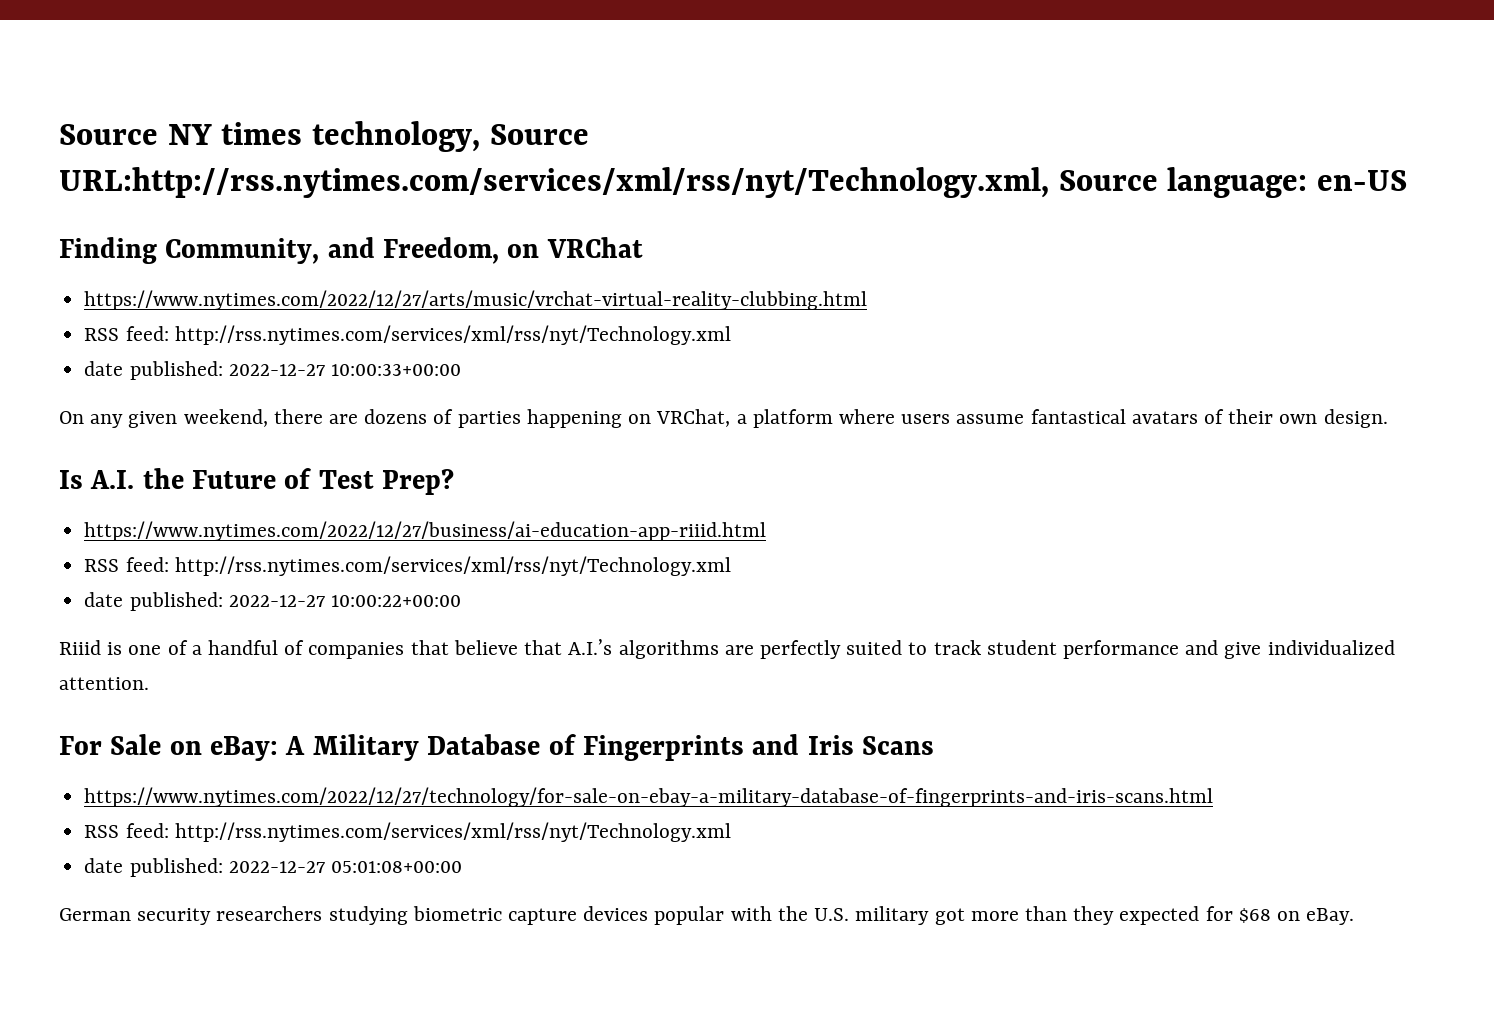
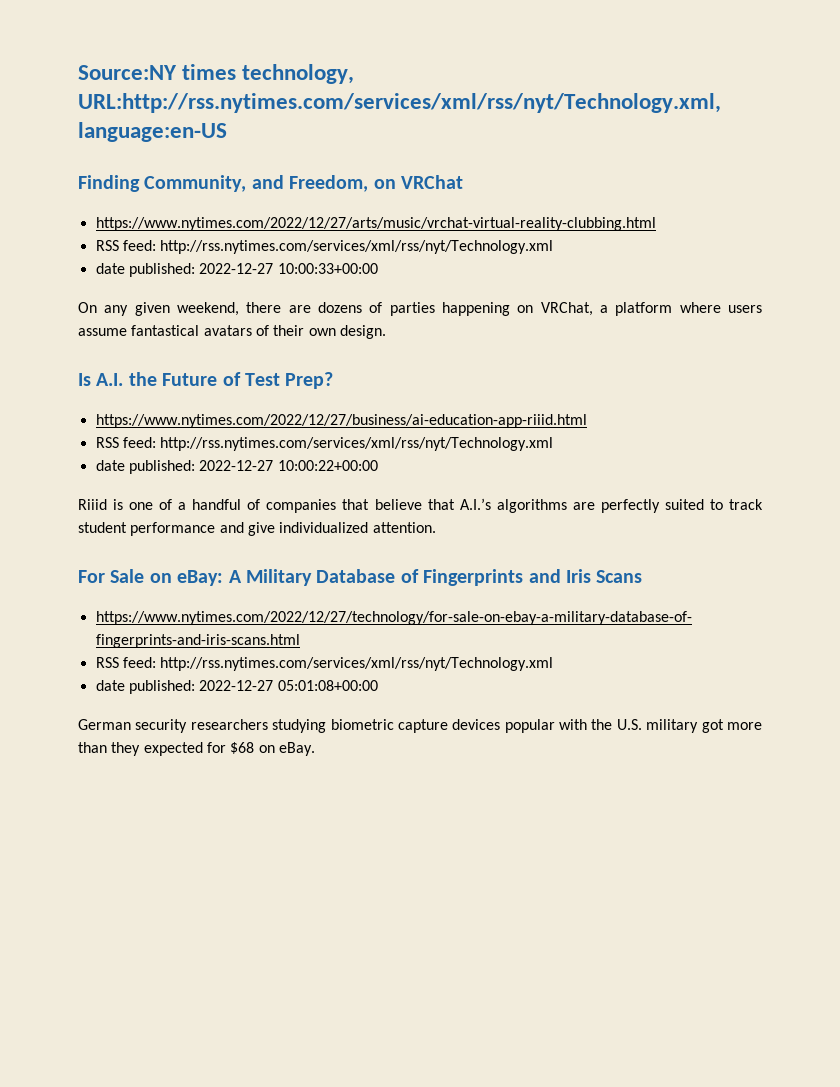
[59,121,589,152] [59,167,1408,198] Source NY times technology, Source URL:http://rss.nytimes.com/services/xml/rss/nyt/Technology.xml, Source language: en-US -> [78,64,355,84] [78,93,721,113] [78,122,227,142] Source:NY times technology, URL:http://rss.nytimes.com/services/xml/rss/nyt/Technology.xml, language:en-US

